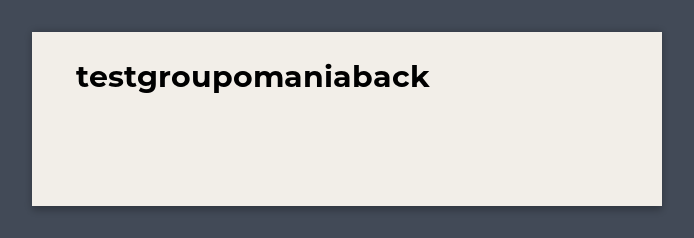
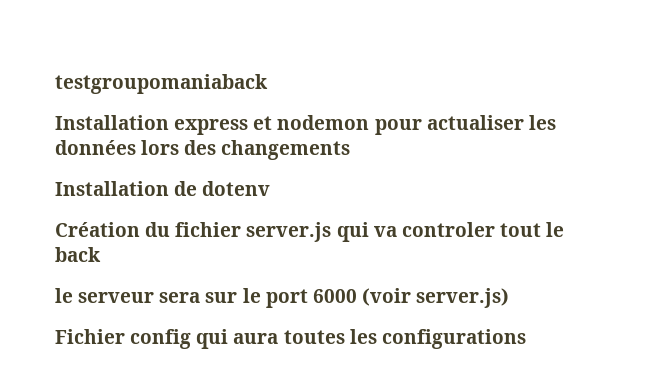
(430, 78) none -> [55,115,556,135] [55,140,351,160] [55,181,271,196] [55,222,565,242] [55,247,101,262] [55,288,510,308] [55,329,526,349] // Installation express et nodemon pour actualiser les données lors des changements // Installation de dotenv // Création du fichier server.js qui va controler tout le back // le serveur sera sur le port 6000 (voir server.js) // Fichier config qui aura toutes les configurations

